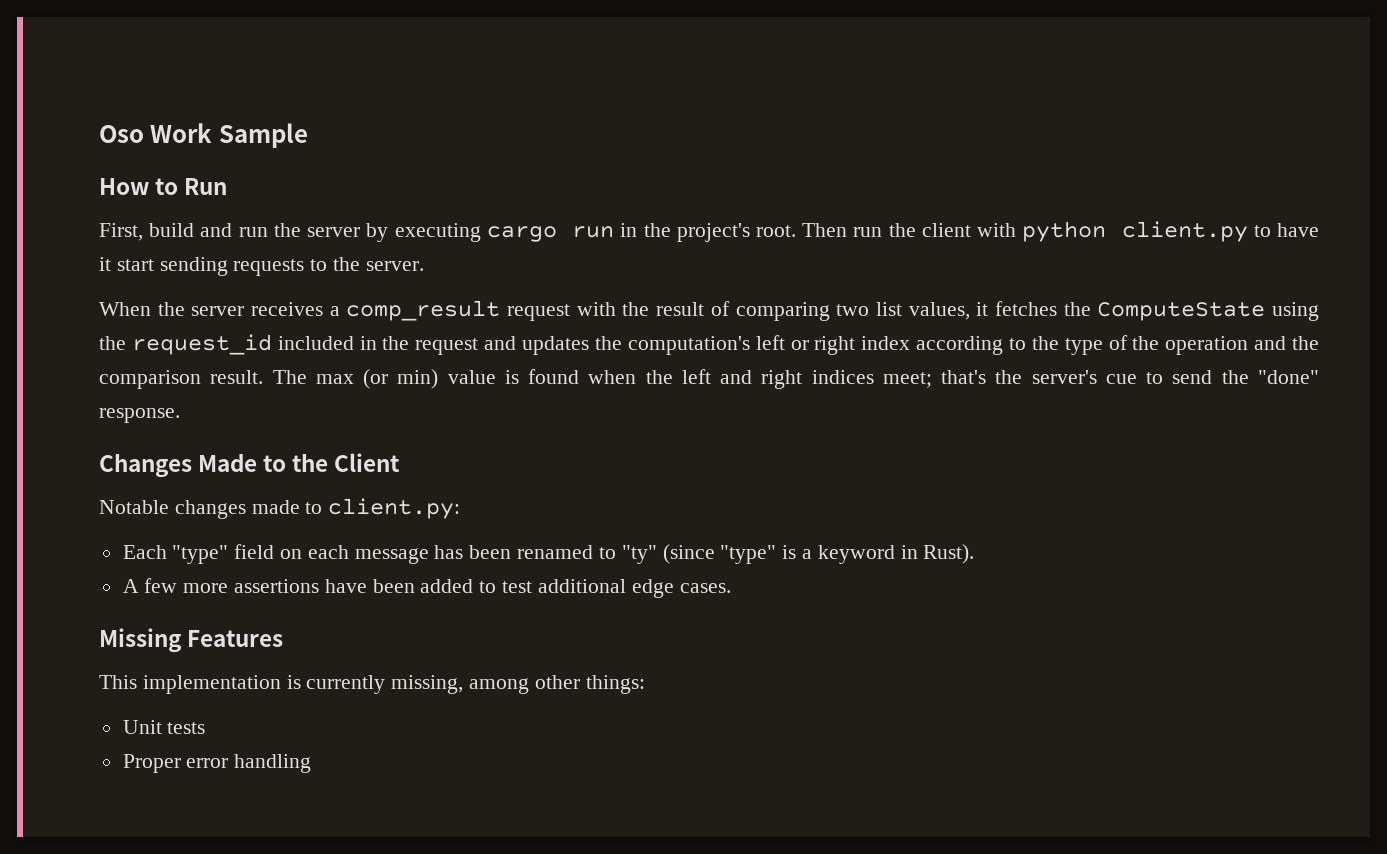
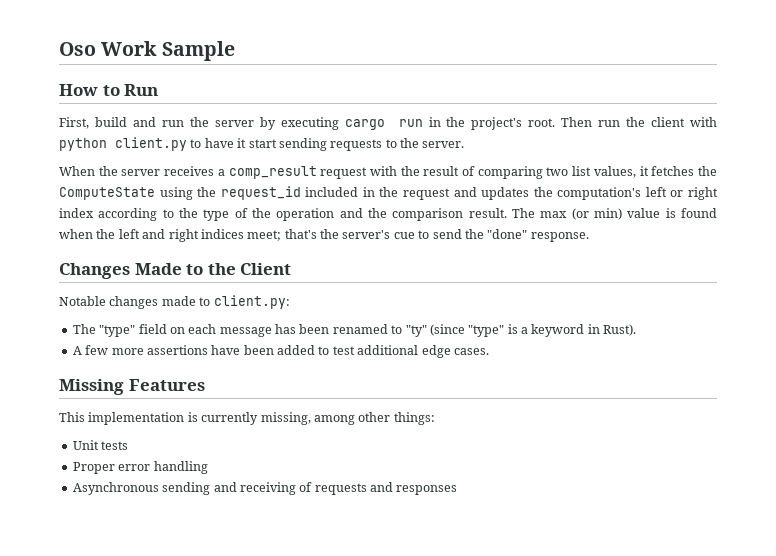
[122,545,167,559] Each -> [72,324,96,334] The
(312, 763) none -> [72,482,458,495] // Asynchronous sending and receiving of requests and responses

